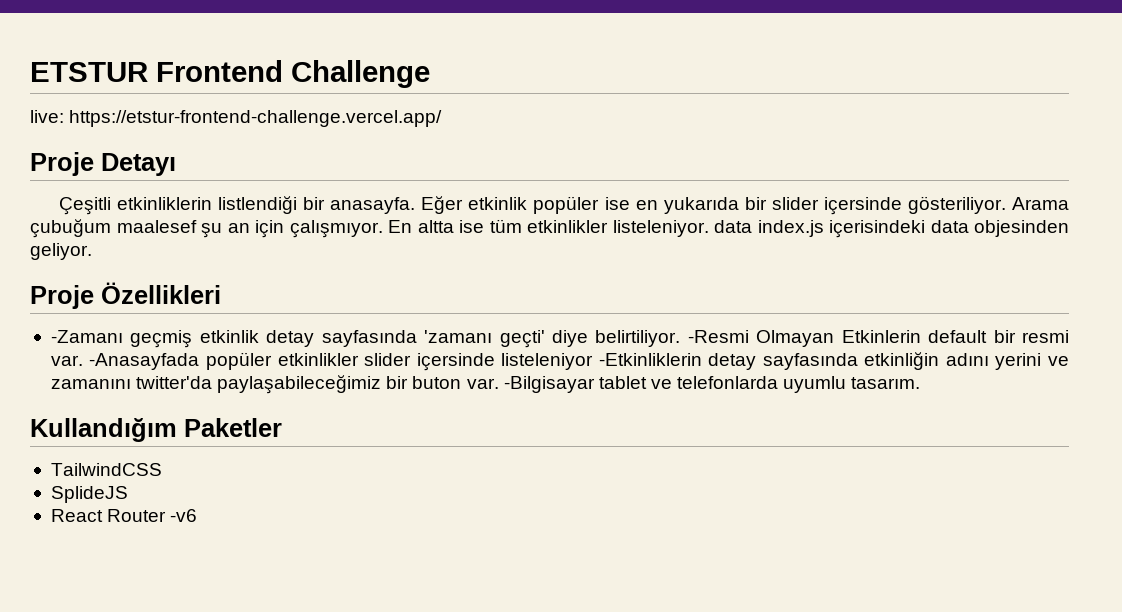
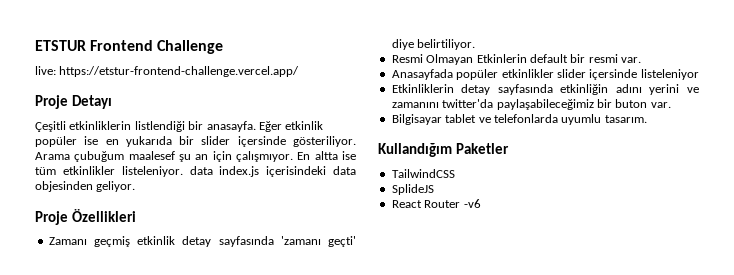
[50,330,123,343] -Zamanı -> [48,237,87,245] Zamanı
[687,330,749,343] -Resmi -> [391,54,423,63] // Resmi
[89,353,200,370] -Anasayfada -> [391,69,453,80] // Anasayfada
[598,353,702,366] -Etkinliklerin -> [391,84,454,93] // Etkinliklerin
[503,376,595,393] -Bilgisayar -> [391,114,442,125] // Bilgisayar

